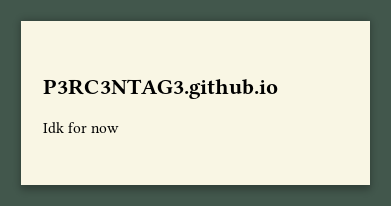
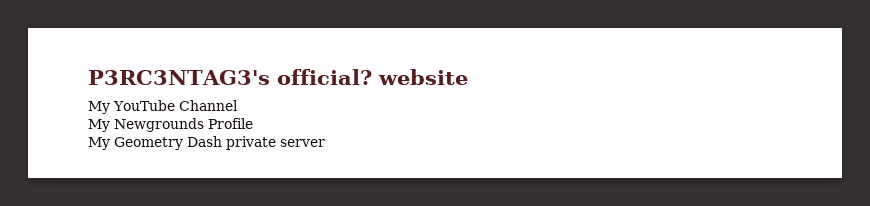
[43,79,278,99] [43,122,120,134] P3RC3NTAG3.github.io // Idk for now -> [88,69,468,85] [88,100,238,114] [88,118,253,132] [88,136,325,150] P3RC3NTAG3's official? website // My YouTube Channel // My Newgrounds Profile // My Geometry Dash private server

